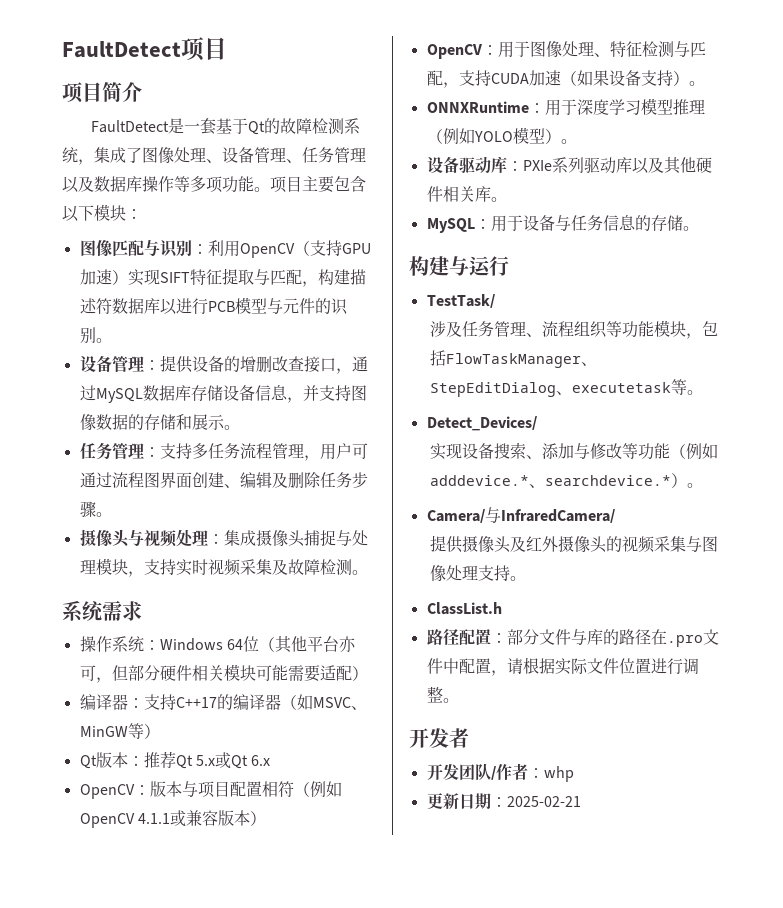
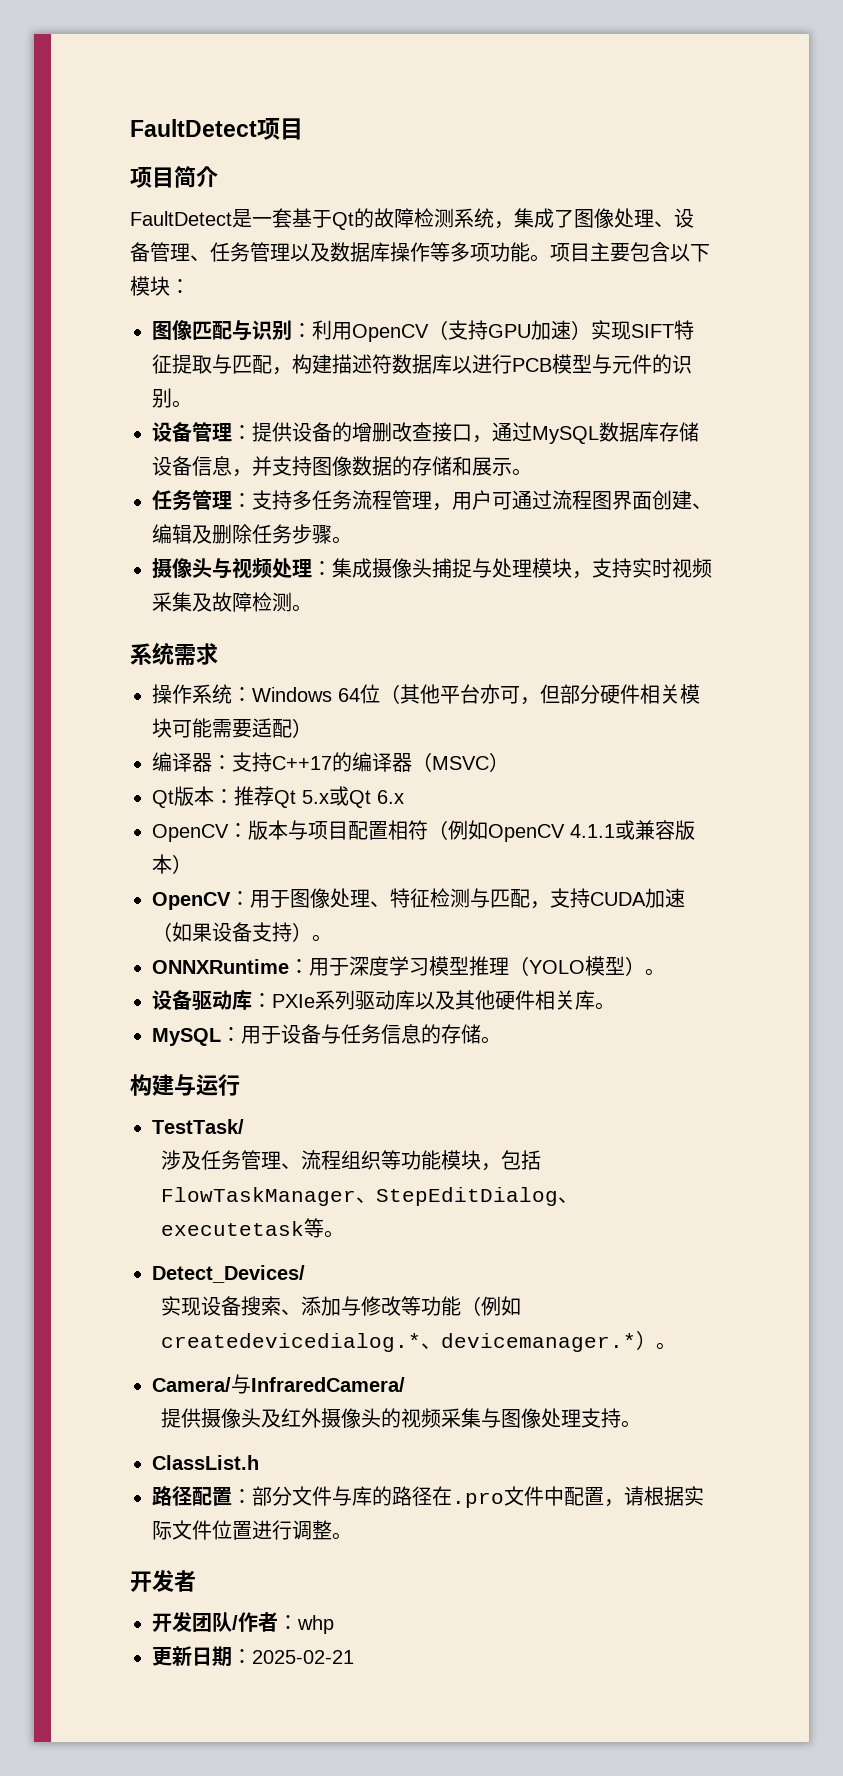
[296,694,367,710] [79,723,144,739] 如MSVC、MinGW等 -> [432,756,489,770] MSVC
[442,128,475,144] 例如 -> (529, 966) none
[430,475,672,488] adddevice.*、searchdevice.* -> [161,1333,637,1352] createdevicedialog.*、devicemanager.*

